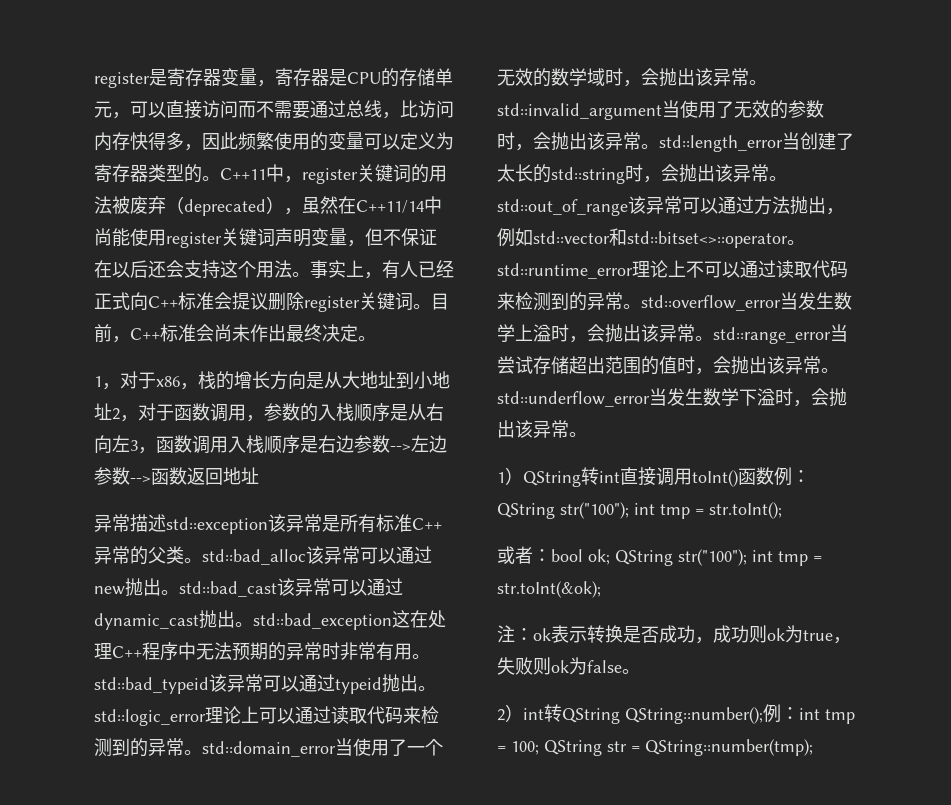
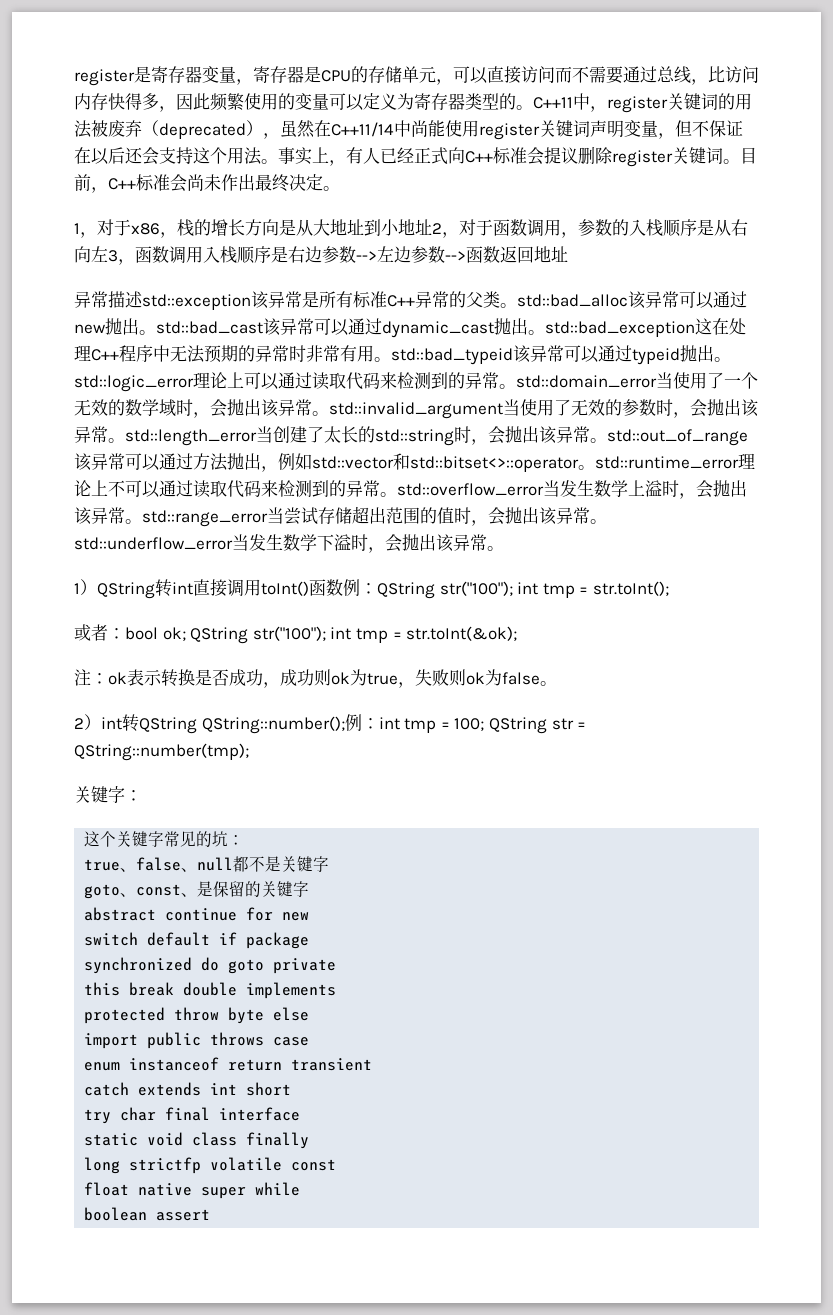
(813, 747) none -> [74,786,142,803] [84,831,245,847] [84,856,330,872] [84,881,310,899] [84,907,310,921] [84,932,310,949] [84,957,337,974] [84,982,337,999] [84,1007,310,1024] [84,1032,310,1049] [84,1057,373,1071] [84,1082,292,1096] [84,1107,301,1124] [84,1132,310,1149] [84,1157,337,1174] [84,1182,301,1199] [84,1207,211,1221] // 关键字： // 这个关键字常见的坑： // true、false、null都不是关键字 // goto、const、是保留的关键字 // abstract continue for new // switch default if package // synchronized do goto private // this break double implements // protected throw byte else // import public throws case // enum instanceof return transient // catch extends int short // try char final interface // static void class finally // long strictfp volatile const // float native super while // boolean assert

